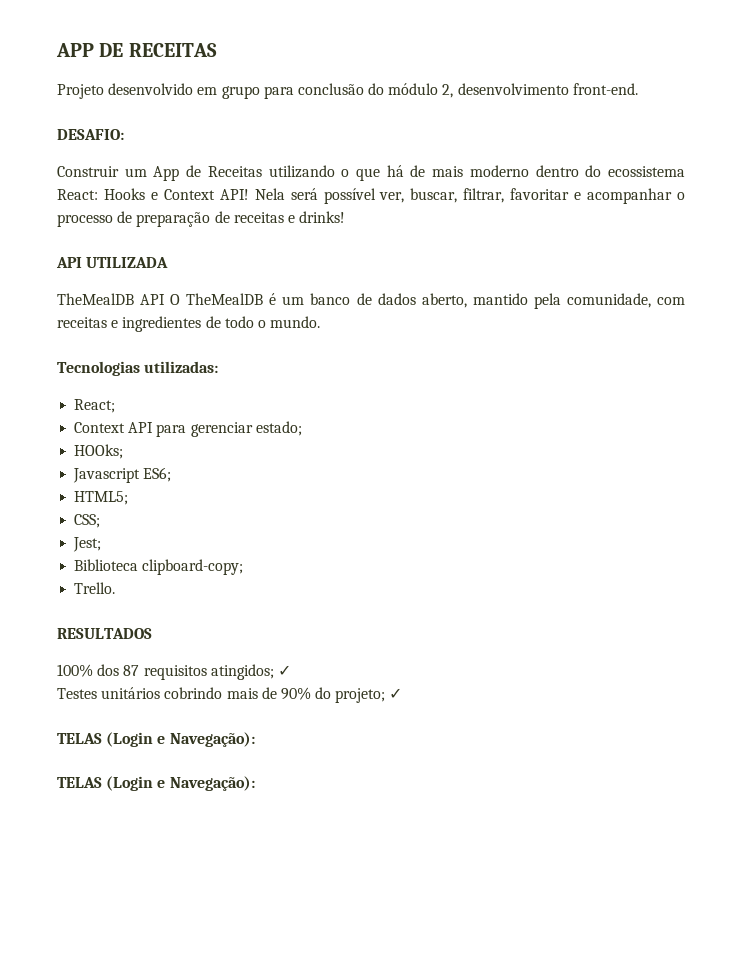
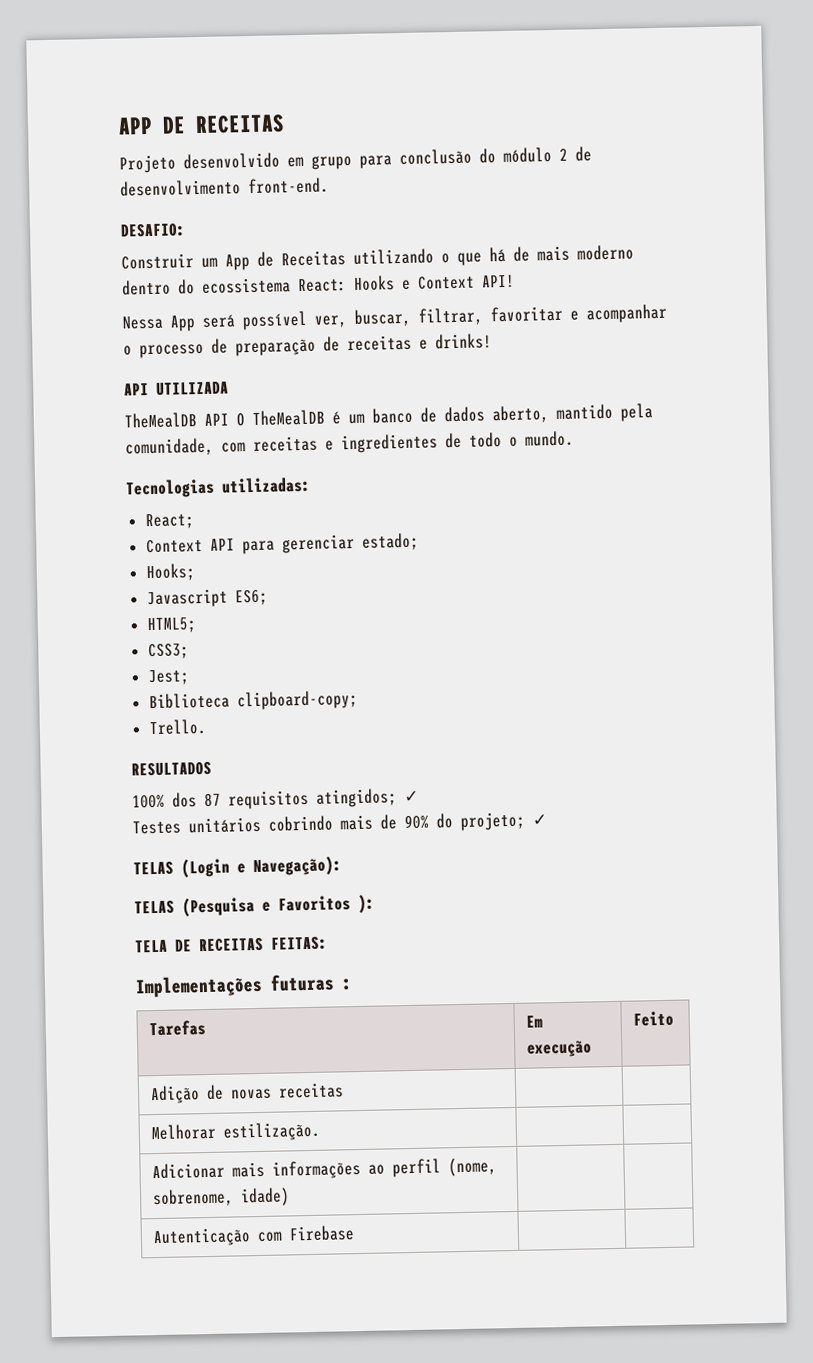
[442,84,454,98] 2, -> [559,146,592,162] 2 de
[254,188,285,200] Nela -> [122,315,196,332] // Nessa App
[74,444,124,459] HOOks; -> [145,563,195,582] Hooks;
[74,514,101,528] CSS; -> [147,643,189,660] CSS3;
[106,776,255,791] (Login e Navegação): -> [182,894,375,917] [135,936,328,953] [135,973,353,998] [149,1020,207,1037] [526,1015,544,1028] [527,1040,593,1058] [633,1010,675,1027] [150,1082,345,1105] [151,1121,322,1142] [152,1157,498,1180] [152,1187,291,1208] [153,1225,356,1248] (Pesquisa e Favoritos ): // TELA DE RECEITAS FEITAS: // Implementações futuras : // Tarefas | Em execução | Feito // Adição de novas receitas | | // Melhorar estilização. | | // Adicionar mais informações ao perfil (nome, sobrenome, idade) | | // Autenticação com Firebase | |

